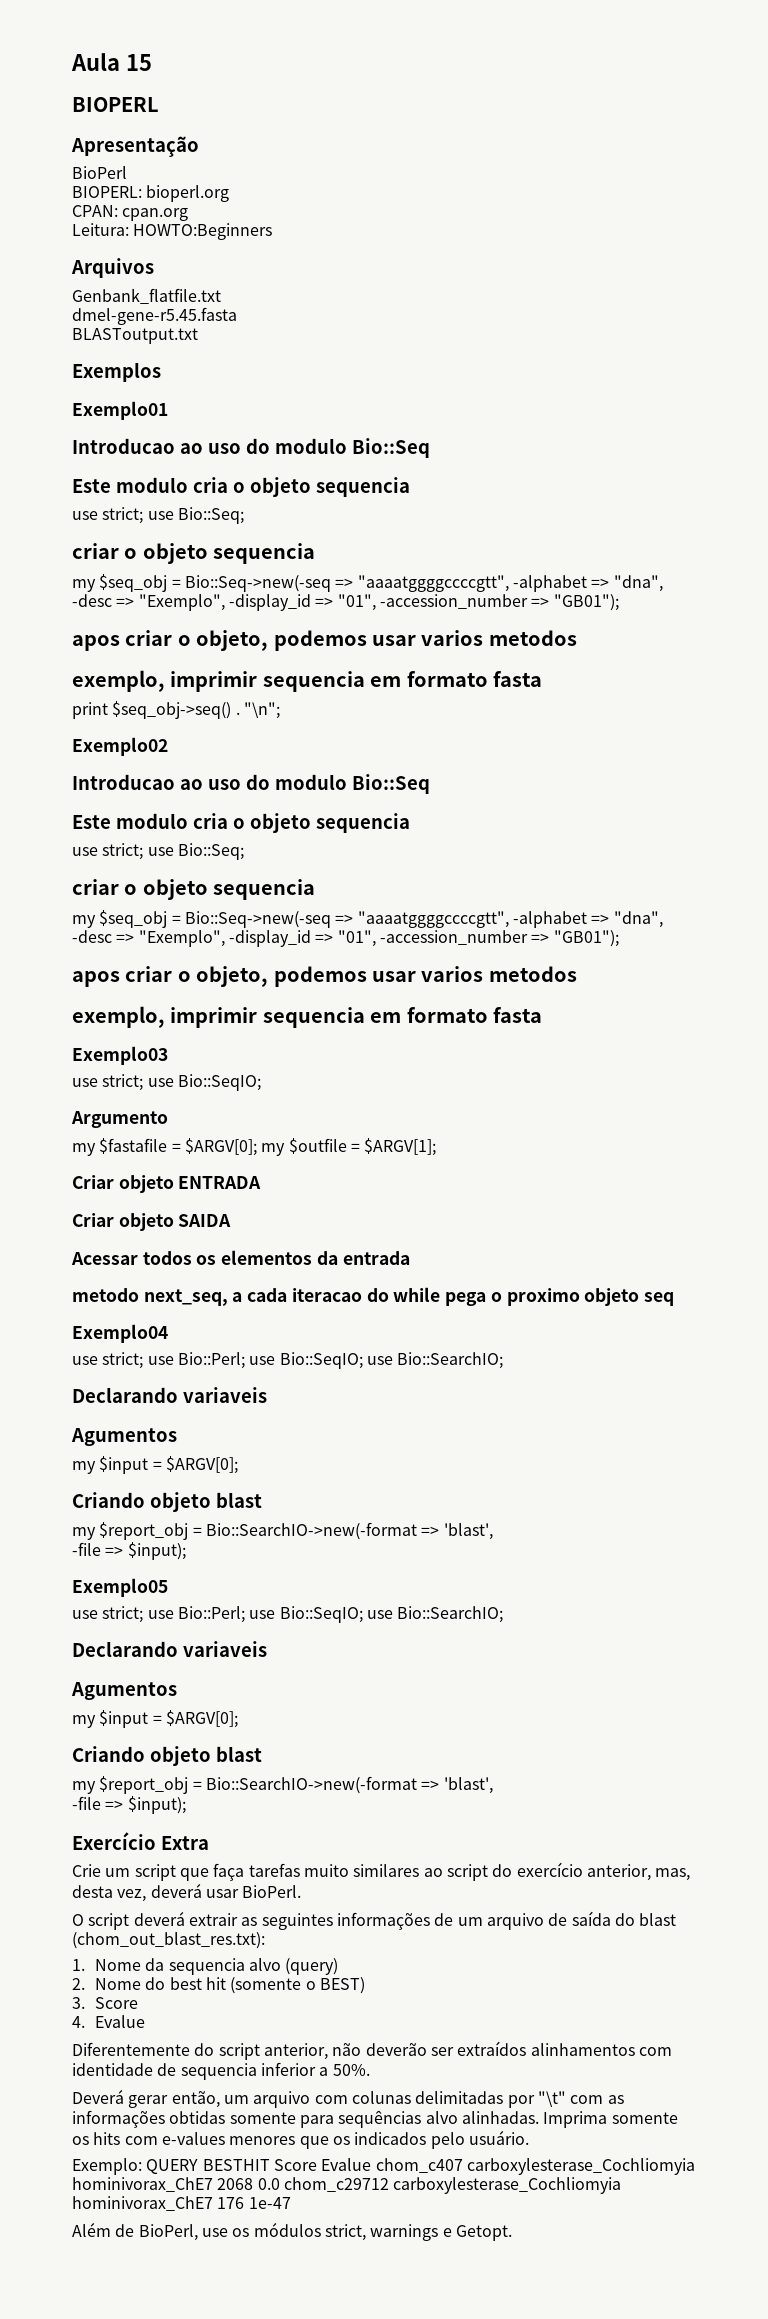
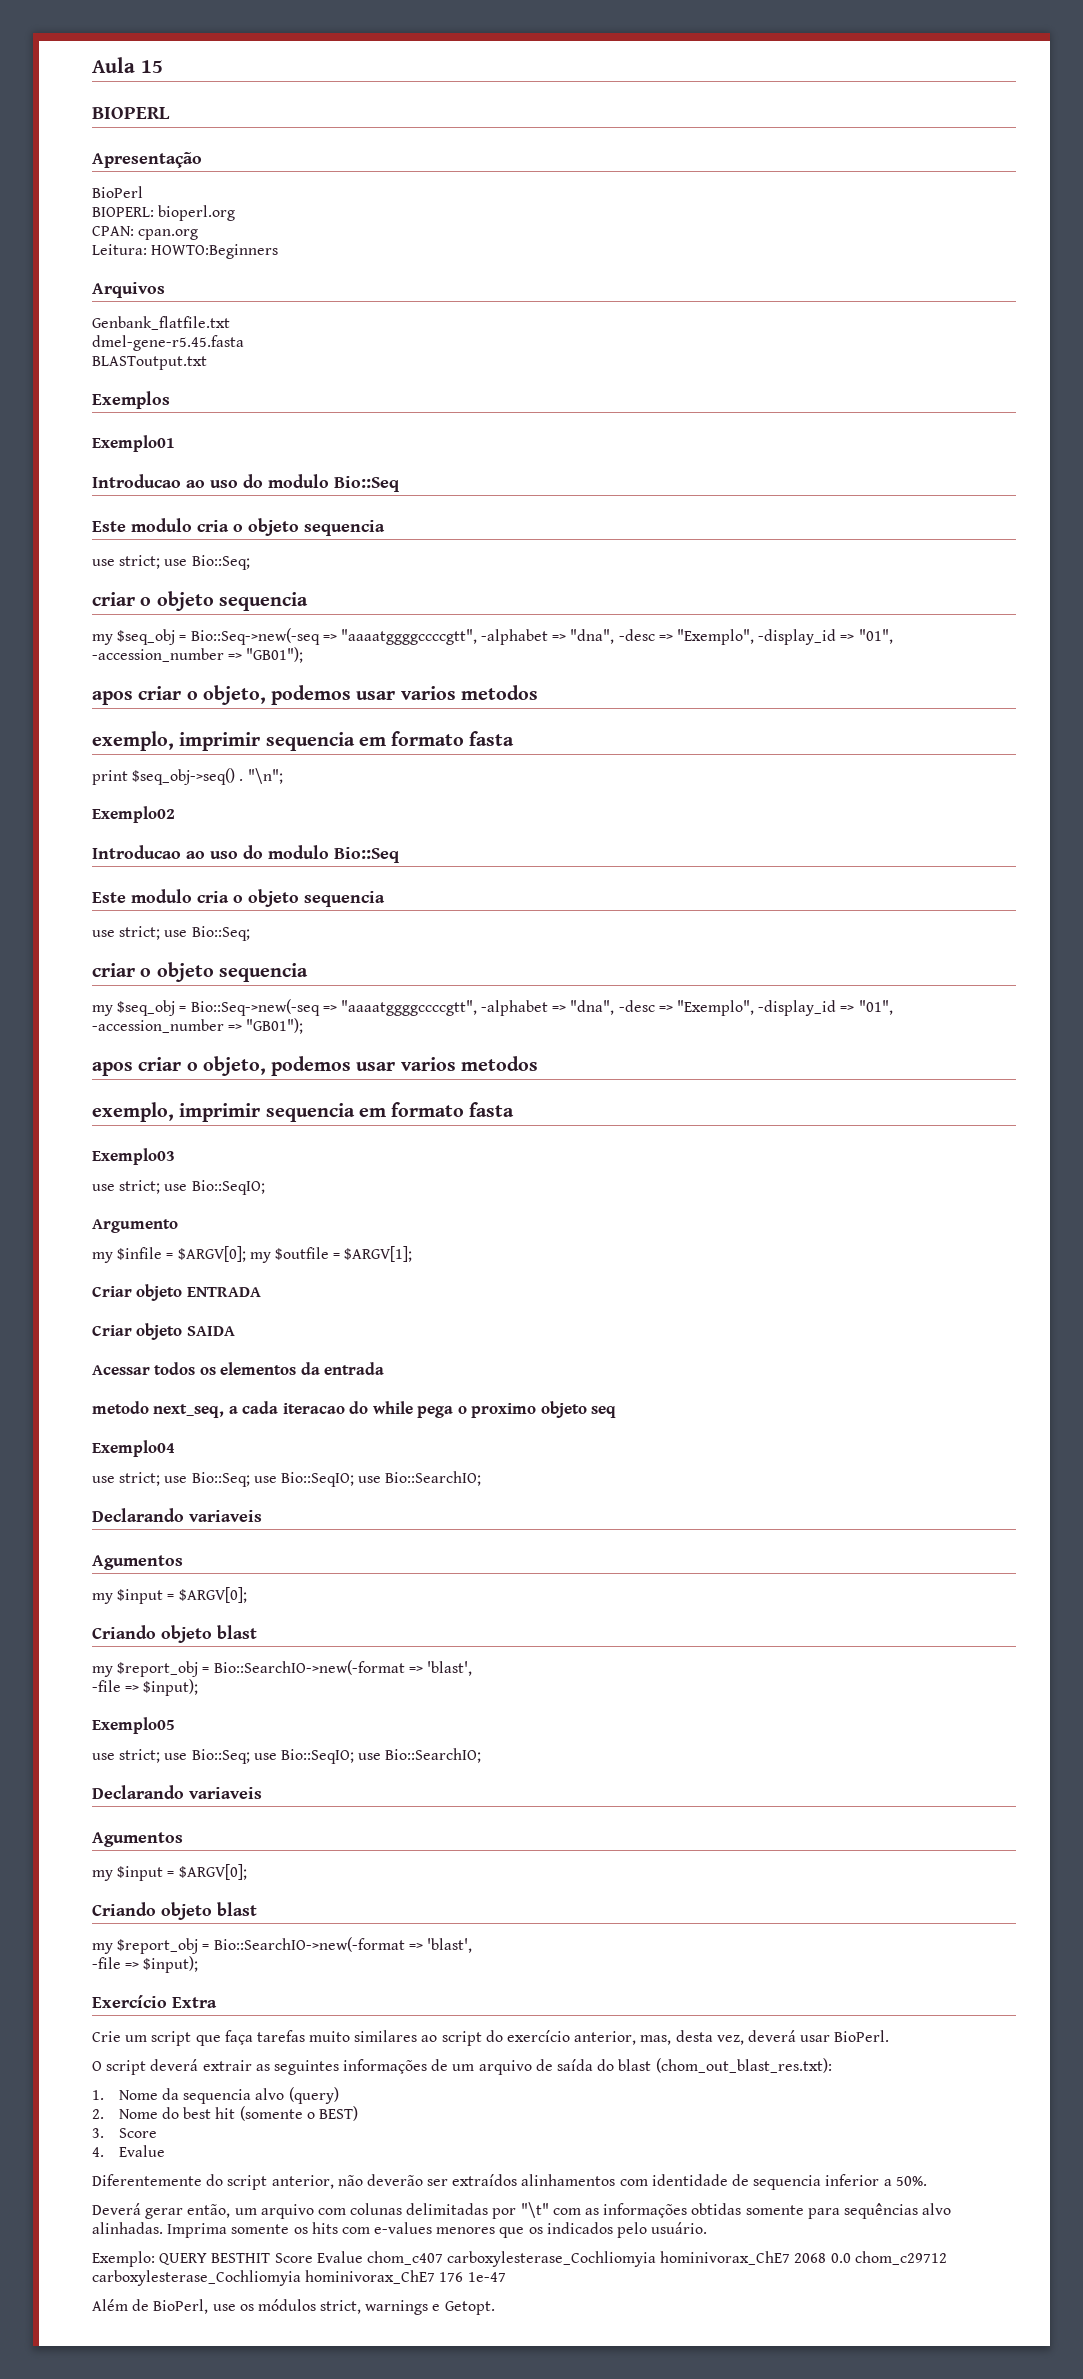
[99,1138,168,1154] $fastafile -> [117,1247,163,1260] $infile
[177,1352,245,1369] Bio::Perl; -> [191,1472,250,1487] Bio::Seq;
[177,1606,245,1623] Bio::Perl; -> [191,1749,250,1764] Bio::Seq;

